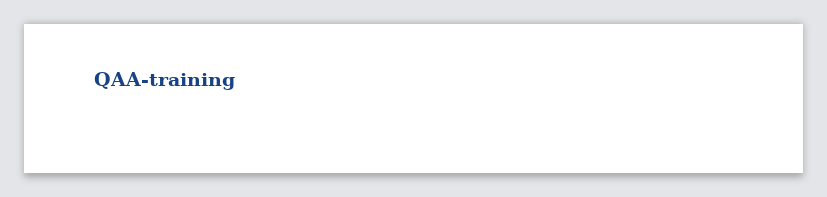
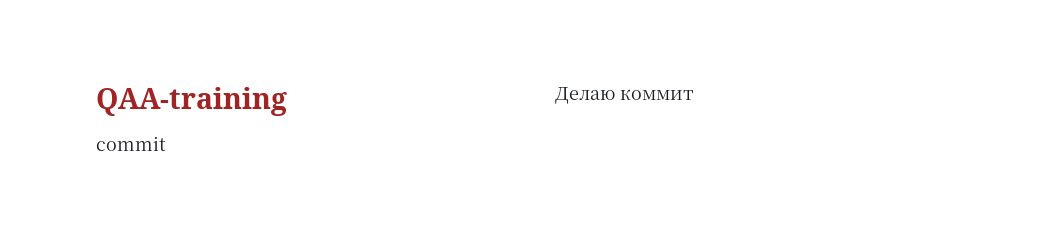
(235, 81) none -> [96,136,166,151] [555,87,694,104] // commit // Делаю коммит

